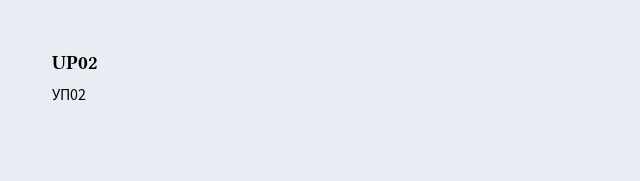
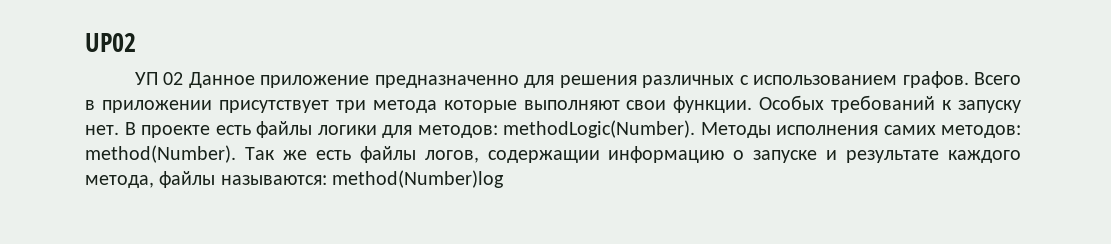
[52,89,86,101] УП02 -> [134,71,1021,88] [85,95,1021,113] [85,120,1021,138] [85,145,1021,163] [85,170,505,188] УП 02 Данное приложение предназначенно для решения различных с использованием графов. Всего в приложении присутствует три метода которые выполняют свои функции. Особых требований к запуску нет. В проекте есть файлы логики для методов: methodLogic(Number). Методы исполнения самих методов: method(Number). Так же есть файлы логов, содержащии информацию о запуске и результате каждого метода, файлы называются: method(Number)log

